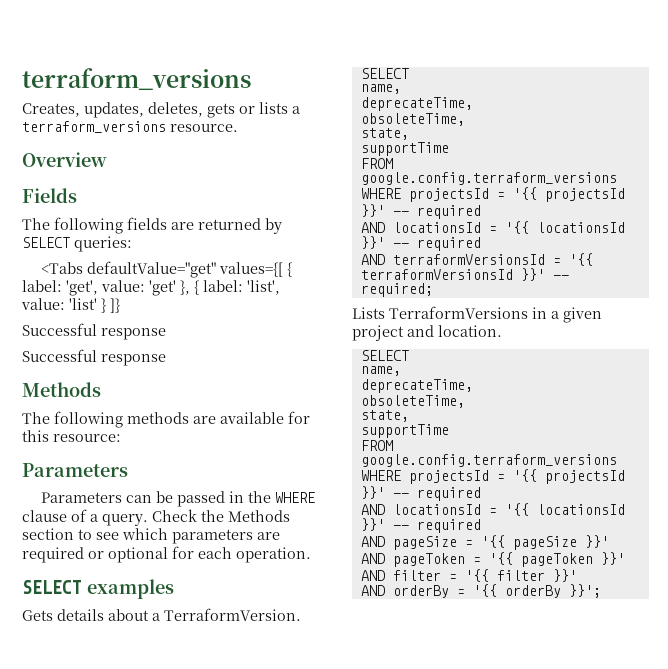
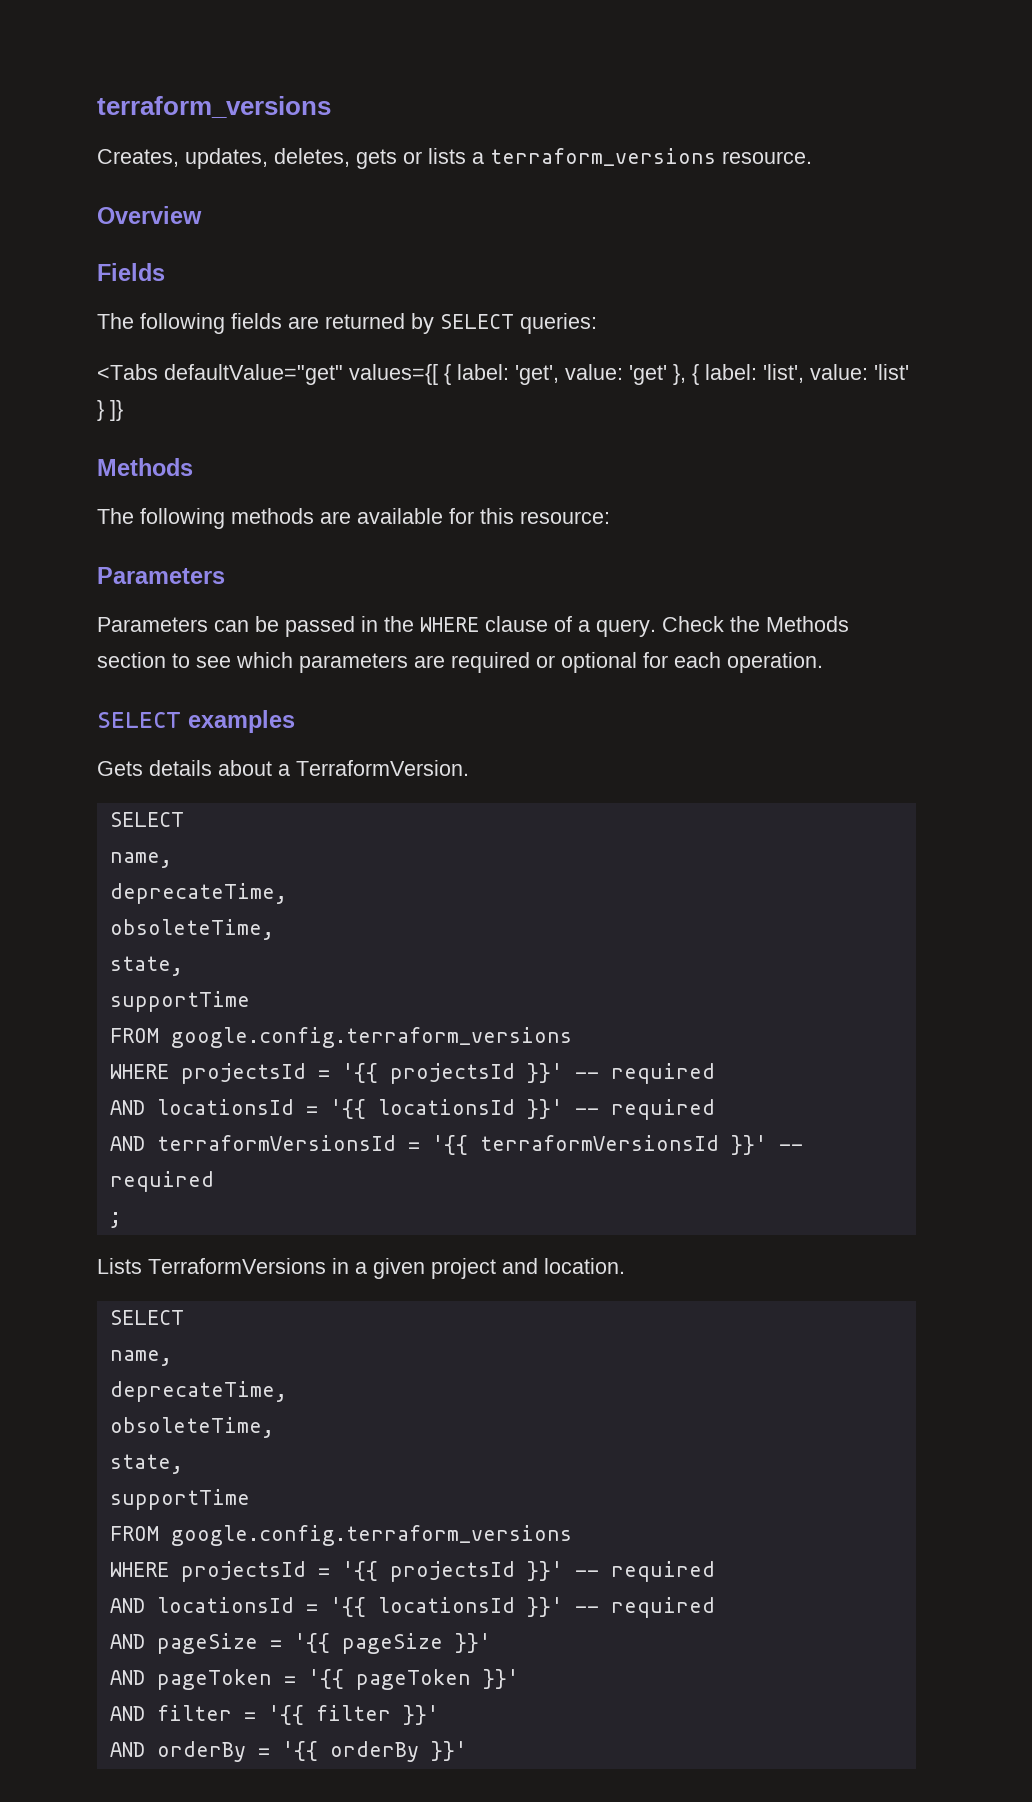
[22,323,166,340] [22,349,166,366] // Successful response // Successful response -> (123, 410) none
[360,283,433,297] required; -> [109,1171,214,1192] [109,1212,121,1228] required // ;
[568,584,601,598] }}'; -> [430,1741,467,1761] }}'

